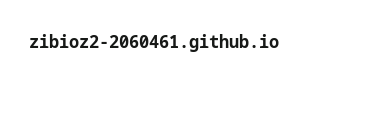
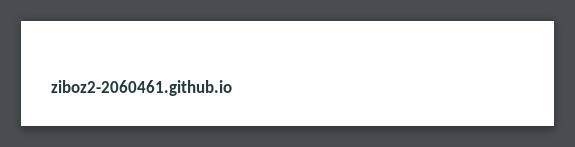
[29,34,279,52] zibioz2-2060461.github.io -> [51,80,232,96] ziboz2-2060461.github.io

